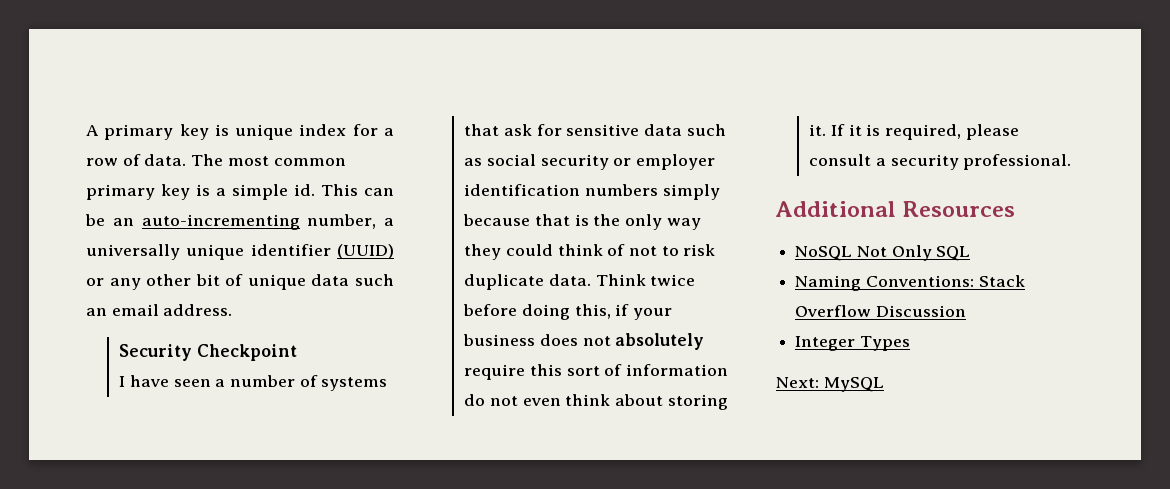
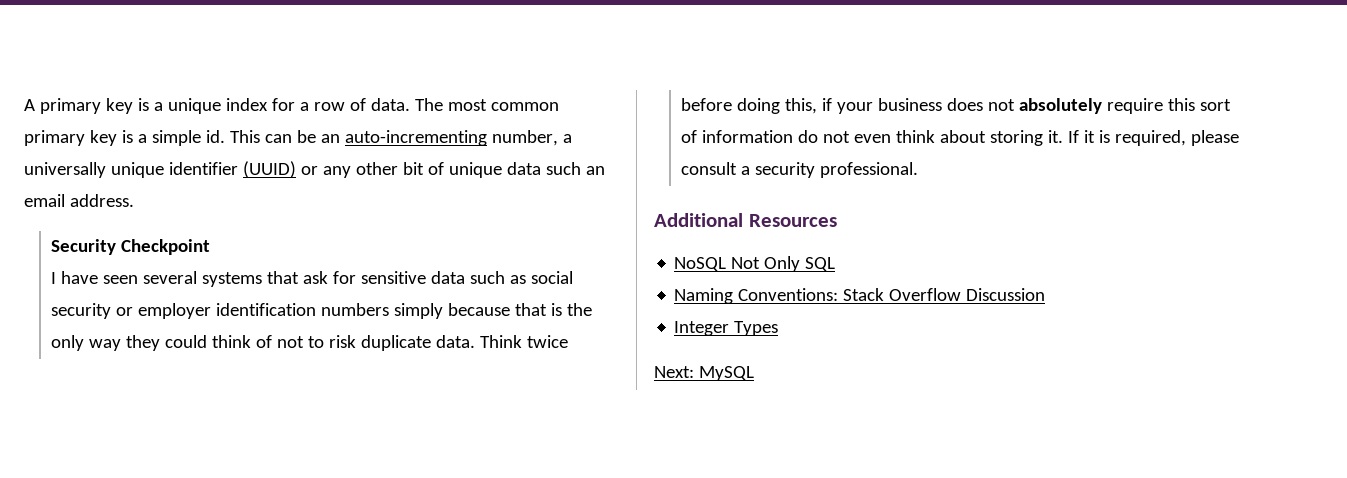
(229, 130) none -> [153,102,163,111] a
[215,375,318,387] a number of -> [143,271,198,284] several

